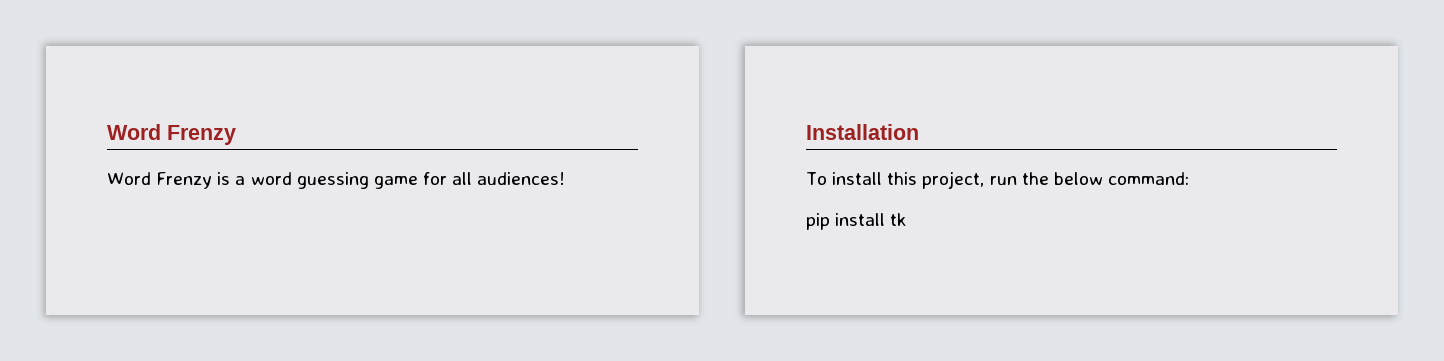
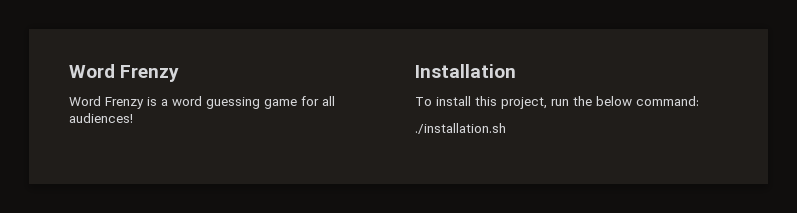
[806,213,908,230] pip install tk -> [415,123,506,134] ./installation.sh

